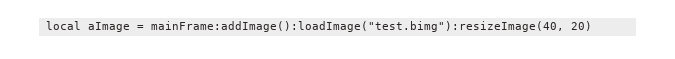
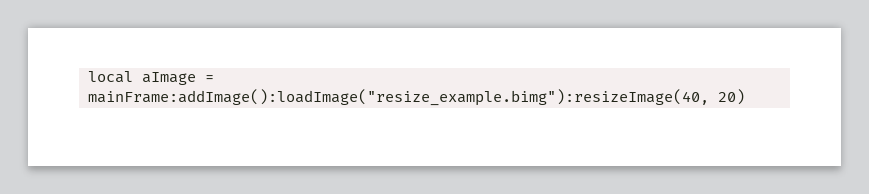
[150,21,564,32] mainFrame:addImage():loadImage("test.bimg"):resizeImage(40, -> [88,89,709,106] mainFrame:addImage():loadImage("resize_example.bimg"):resizeImage(40,

